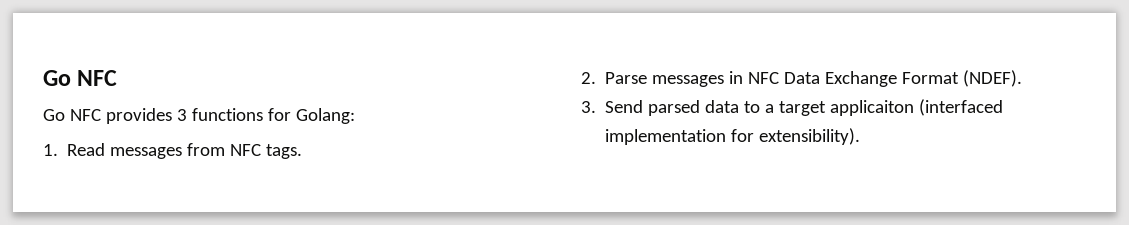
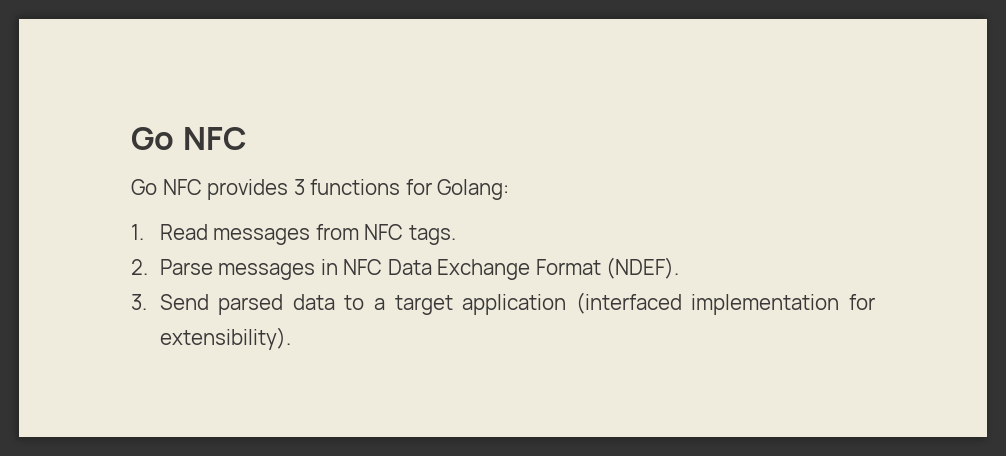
[830,100,915,116] applicaiton -> [462,294,567,315] application

